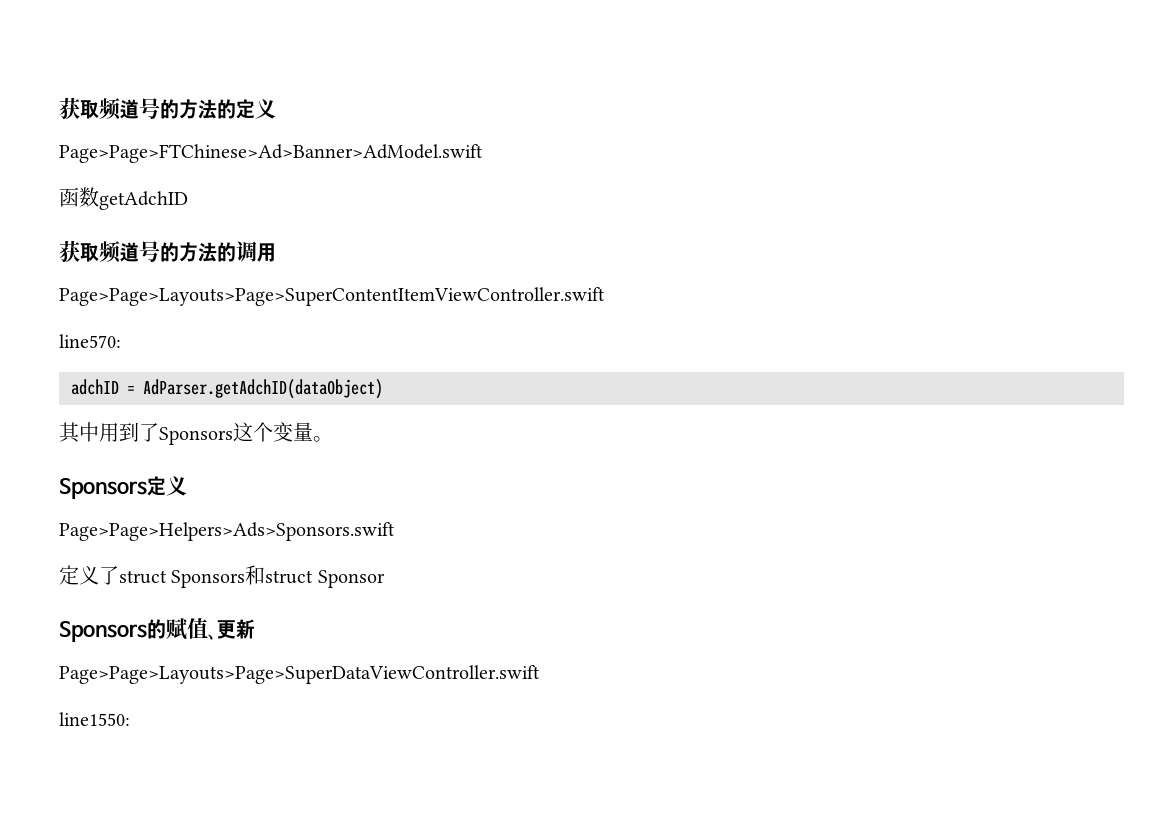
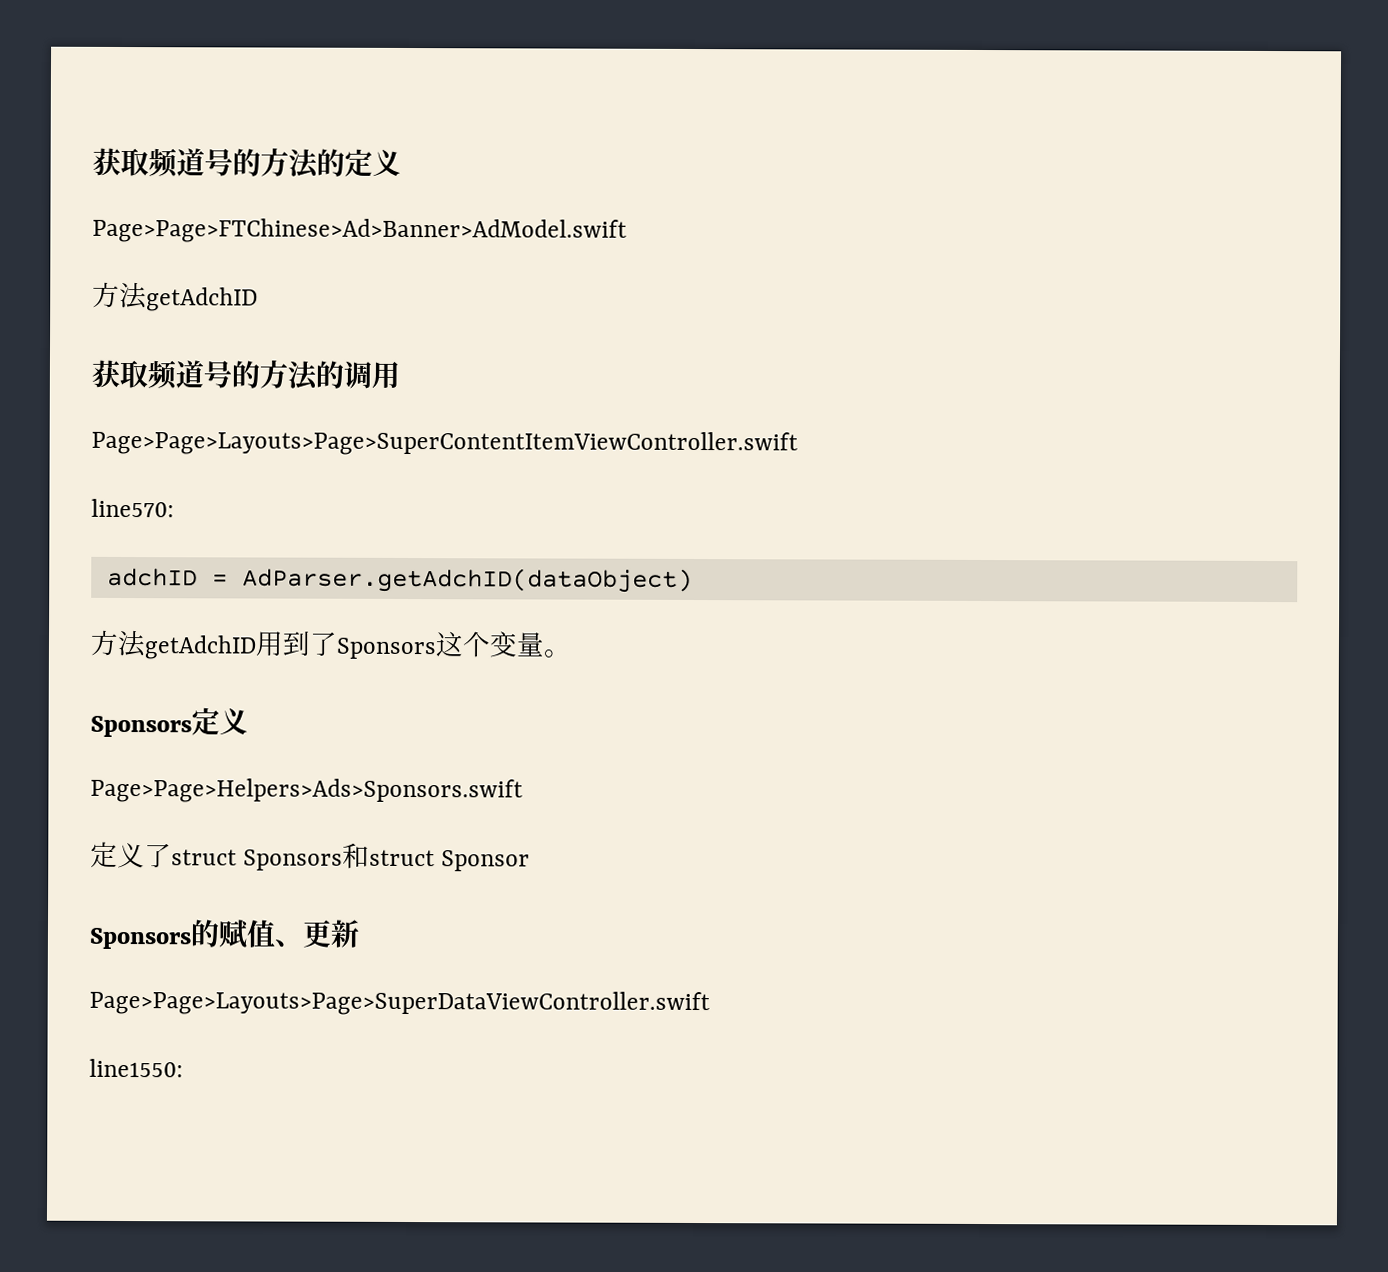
[59,187,99,207] 函数 -> [92,281,148,310] 方法
[59,422,99,443] 其中 -> [90,629,256,660] 方法getAdchID

